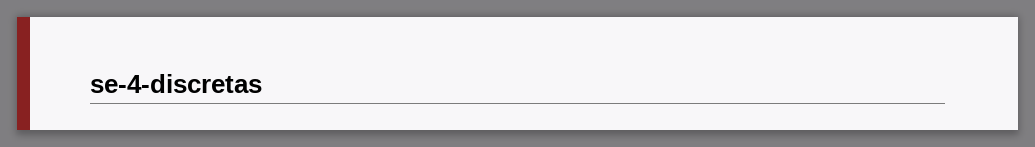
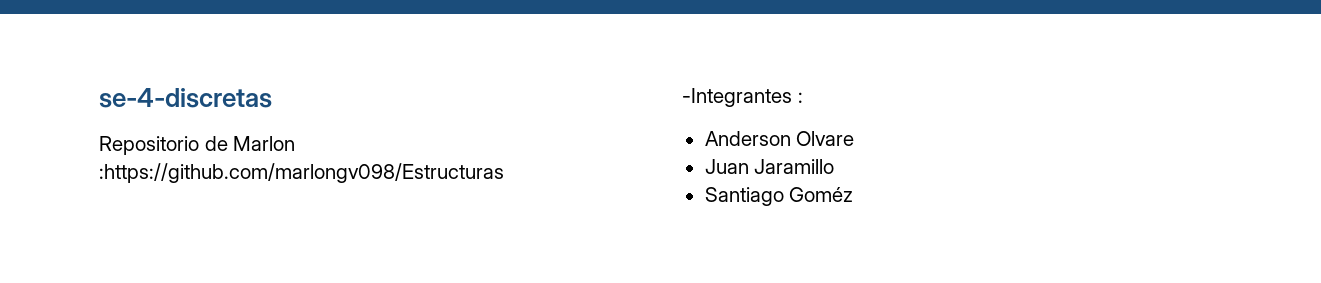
(262, 83) none -> [99,136,296,155] [99,163,504,183] [682,88,803,107] [704,131,855,146] [704,159,835,174] [704,187,854,206] // Repositorio de Marlon :https://github.com/marlongv098/Estructuras // -Integrantes : // Anderson Olvare // Juan Jaramillo // Santiago Goméz

